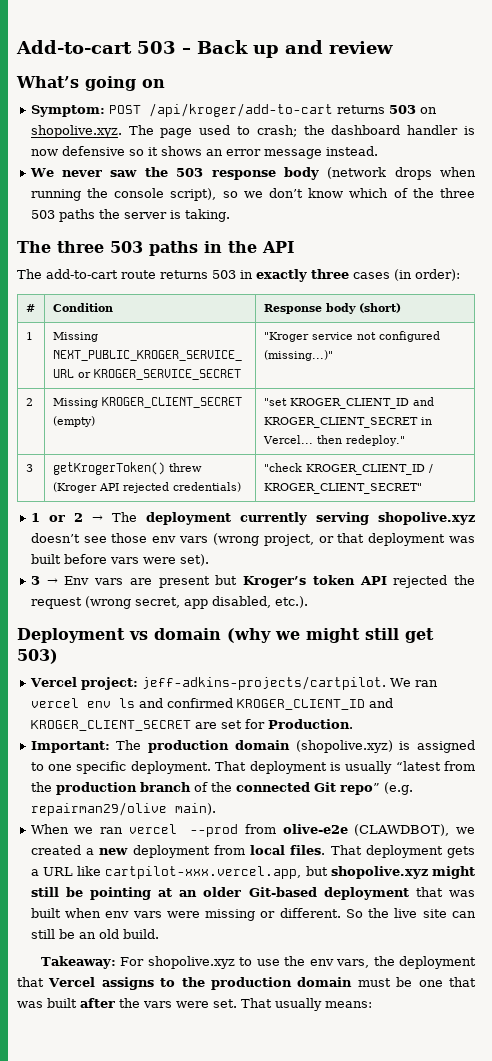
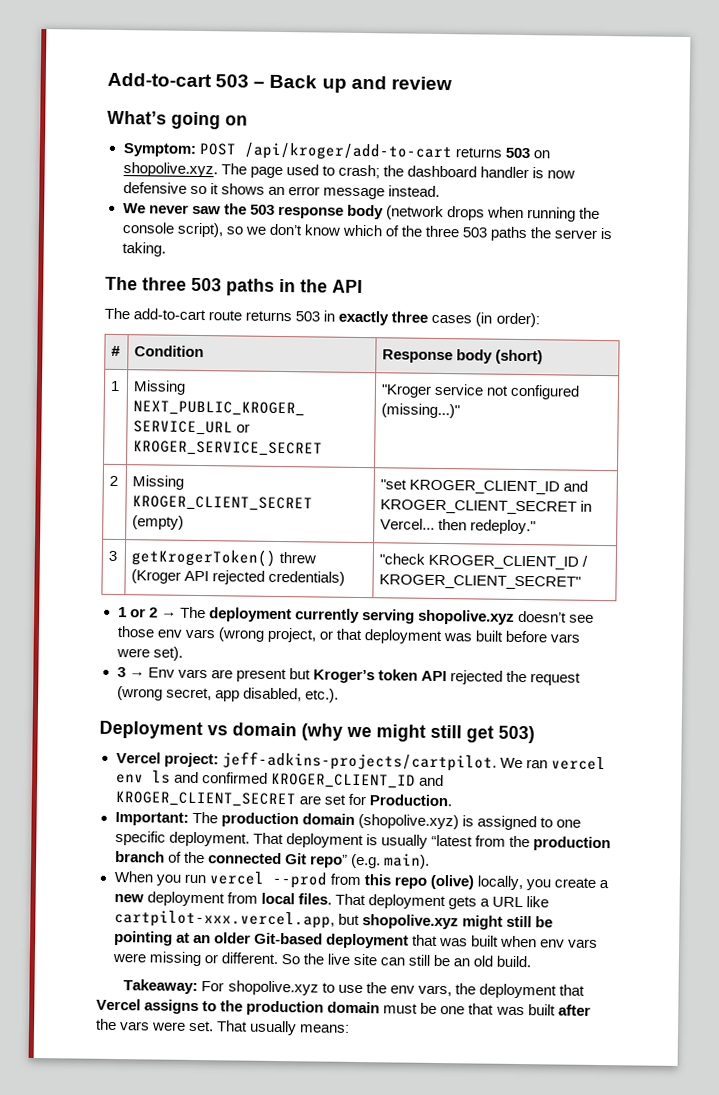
[30,802,167,816] repairman29/olive -> (381, 861) none
[74,827,124,834] we ran -> [155,873,206,886] you run
[282,824,475,836] [30,845,81,855] olive-e2e (CLAWDBOT), we created -> [363,874,596,891] this repo (olive) locally, you create

